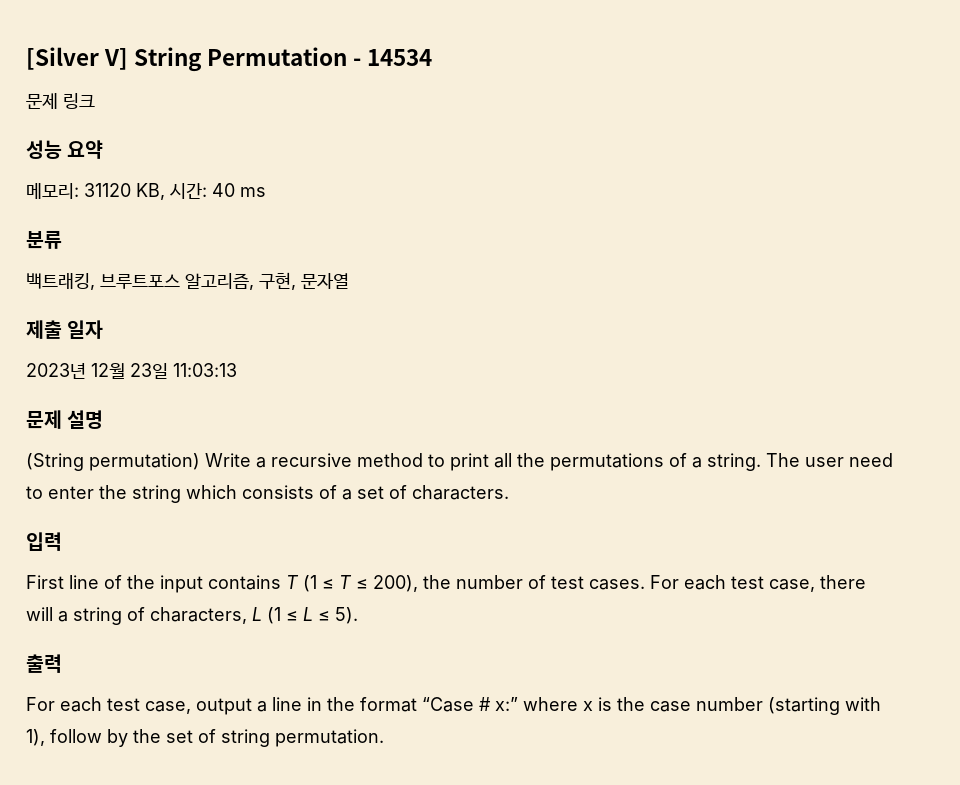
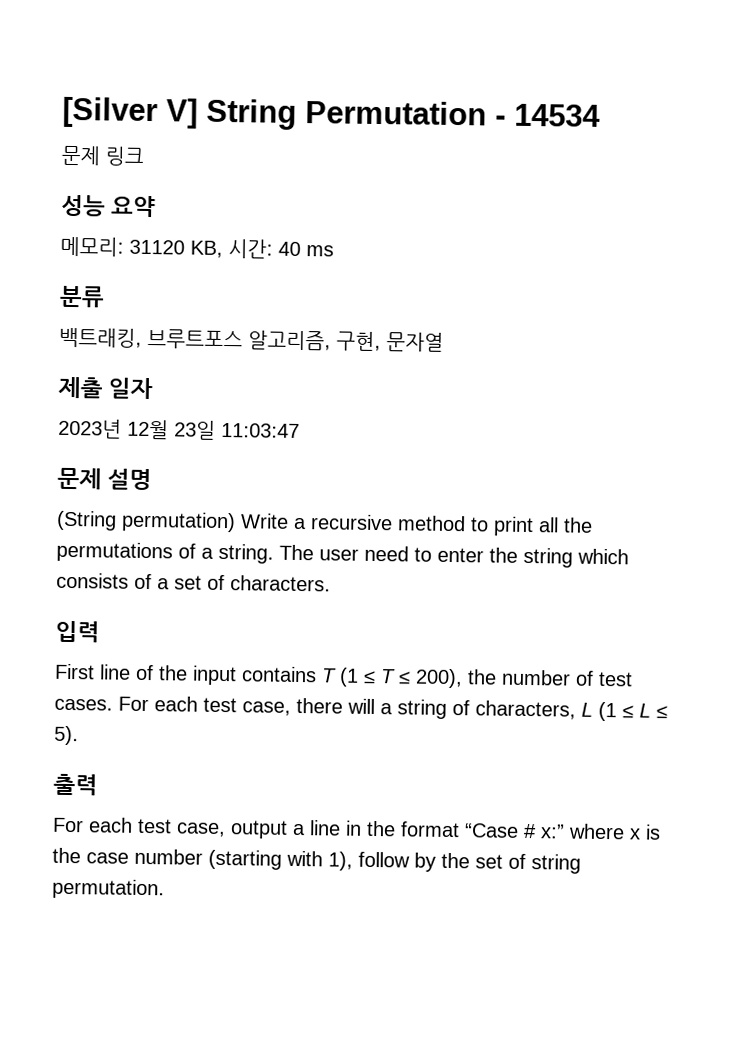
[173,363,237,377] 11:03:13 -> [221,422,300,438] 11:03:47

